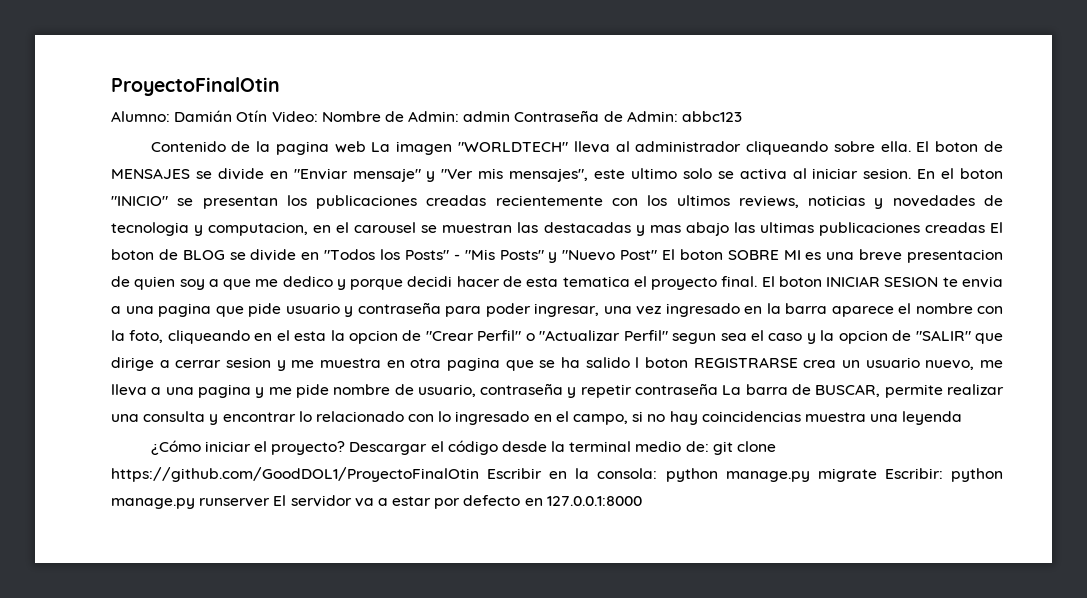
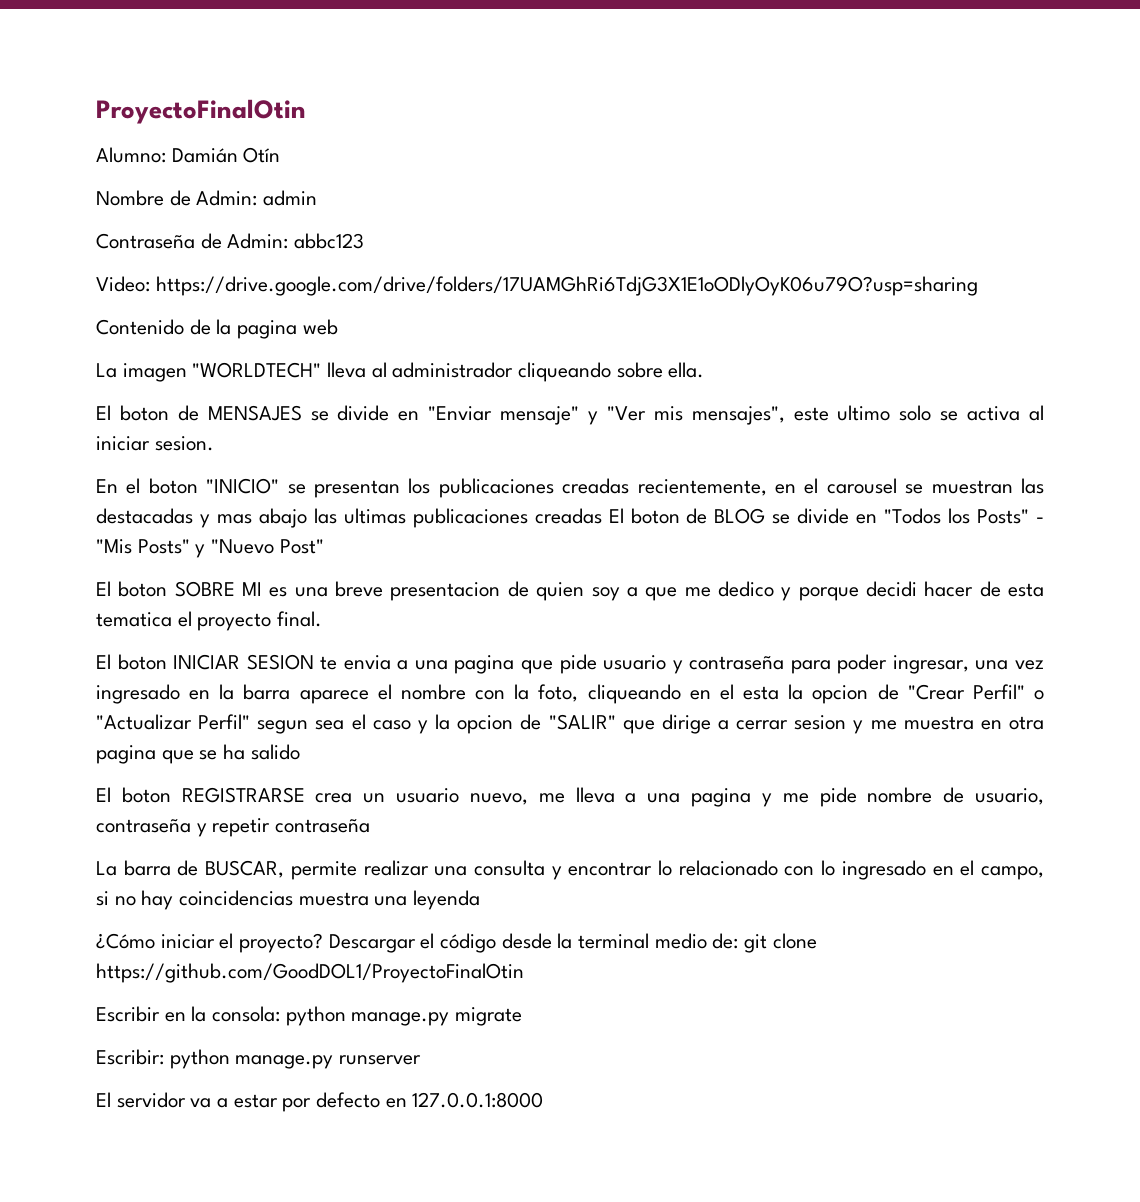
[271,111,318,122] Video: -> (281, 155) //
(511, 116) none -> (318, 198) //
(743, 116) none -> [96,276,978,296] // Video: https://drive.google.com/drive/folders/17UAMGhRi6TdjG3X1E1oODlyOyK06u79O?usp=sharing
(366, 147) none -> (338, 327) //
(911, 146) none -> (705, 370) //
(912, 173) none -> (214, 443) //
[495,195,1004,209] [111,222,309,236] recientemente con los ultimos reviews, noticias y novedades de tecnologia y computacion, -> [637,479,767,496] recientemente,
(658, 255) none -> (324, 546) //
(758, 281) none -> (323, 619) //
[635,357,640,368] l -> [96,787,111,802] // El
(719, 389) none -> (371, 826) //
(479, 474) none -> (524, 973) //
(877, 475) none -> (523, 1016) //
(271, 502) none -> (422, 1060) //

